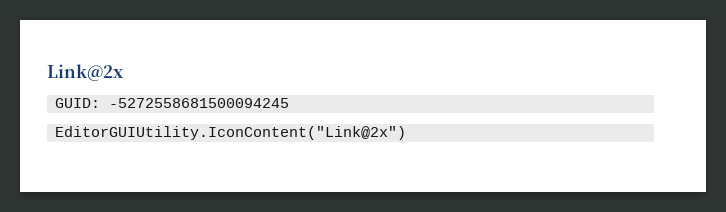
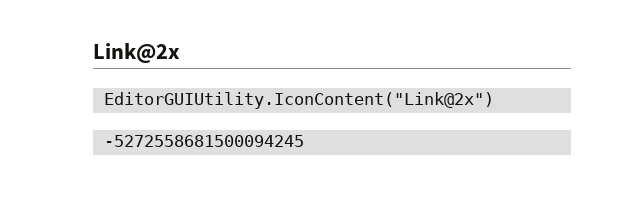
[55,98,101,108] GUID: -> [103,92,494,109] EditorGUIUtility.IconContent("Link@2x") //
[55,126,407,140] // EditorGUIUtility.IconContent("Link@2x") -> (304, 141) none

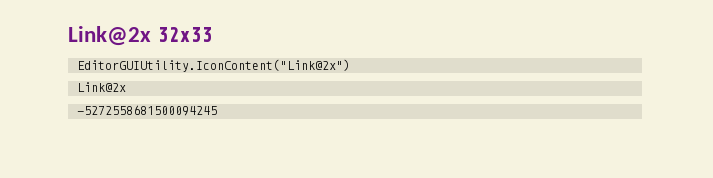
[93,43,180,63] Link@2x -> [68,26,213,46] Link@2x 32x33
(494, 100) none -> [76,82,126,92] // Link@2x

